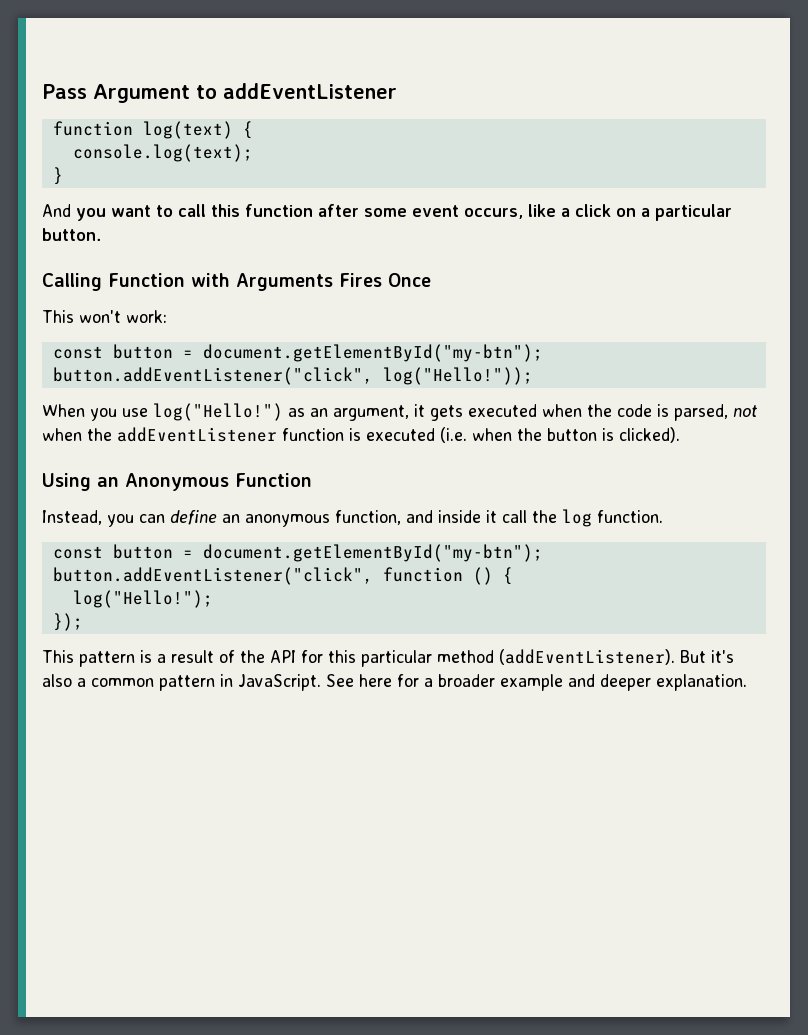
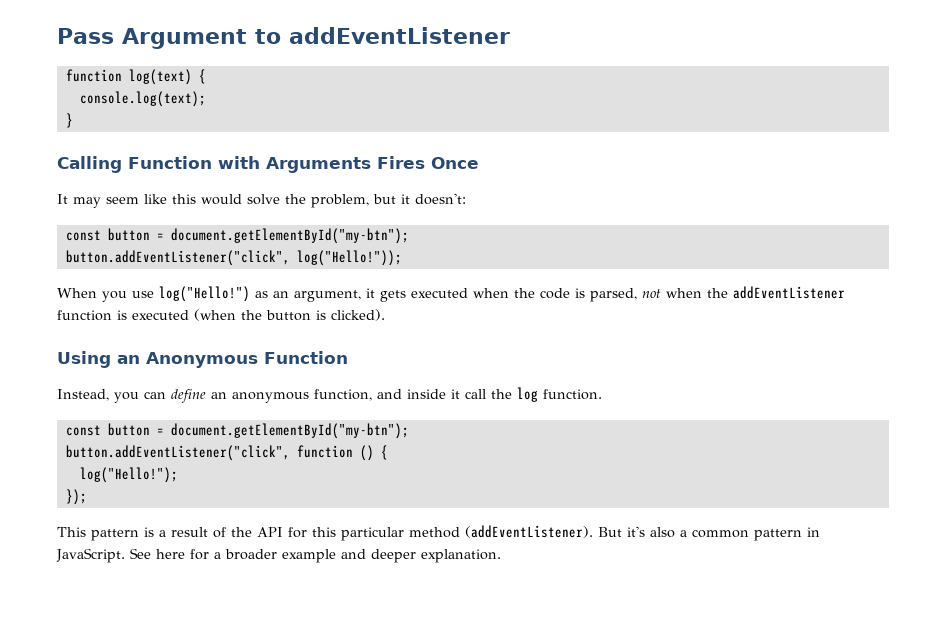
[42,204,732,221] [42,228,101,241] // And you want to call this function after some event occurs, like a click on a particular button. -> (73, 120) none
[42,310,167,323] This won't work: -> [57,193,466,208] It may seem like this would solve the problem, but it doesn't:
[440,427,512,443] (i.e. when -> [194,309,236,321] (when

